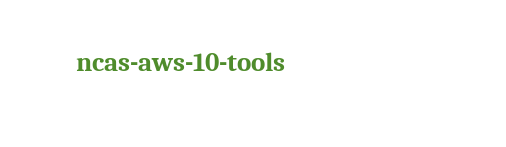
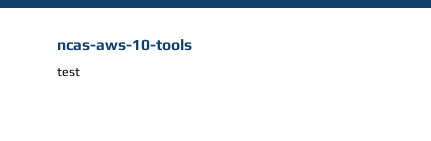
(285, 61) none -> [57,68,80,77] // test

